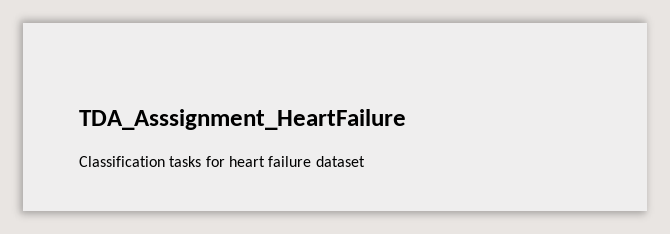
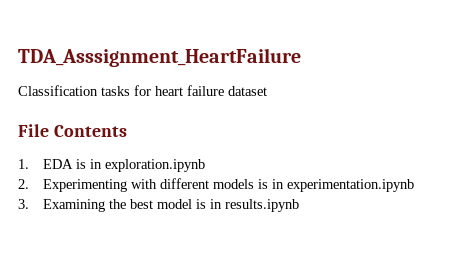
(365, 161) none -> [18,124,127,137] [18,159,206,172] [18,178,415,192] [18,199,300,212] // File Contents // 1. EDA is in exploration.ipynb // 2. Experimenting with different models is in experimentation.ipynb // 3. Examining the best model is in results.ipynb

